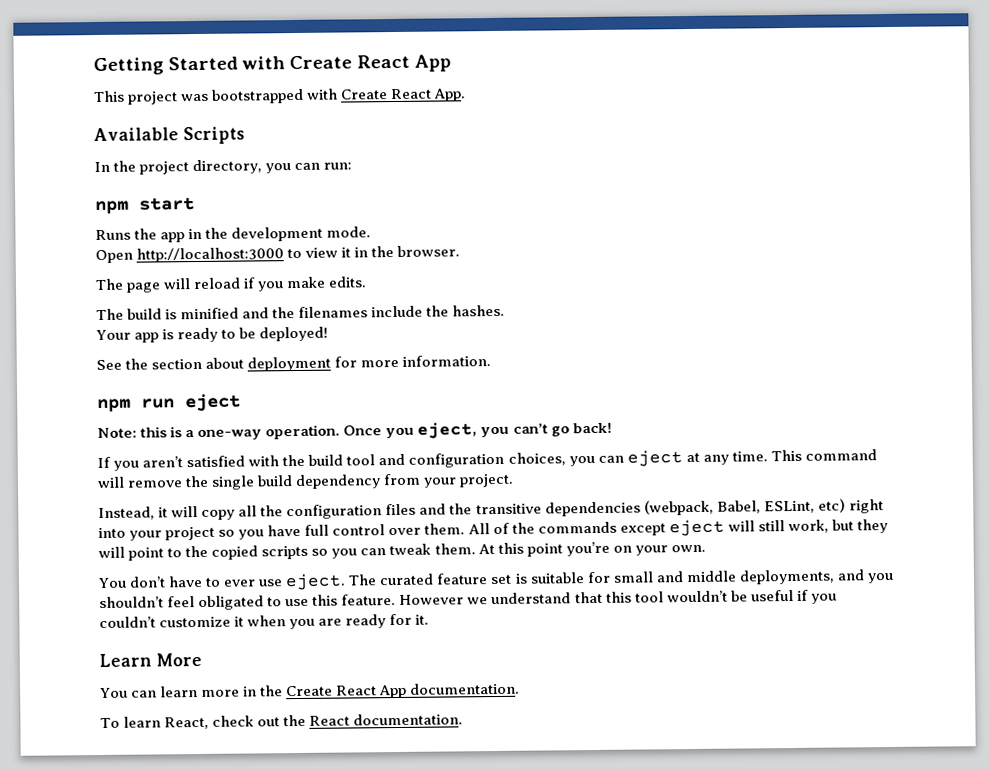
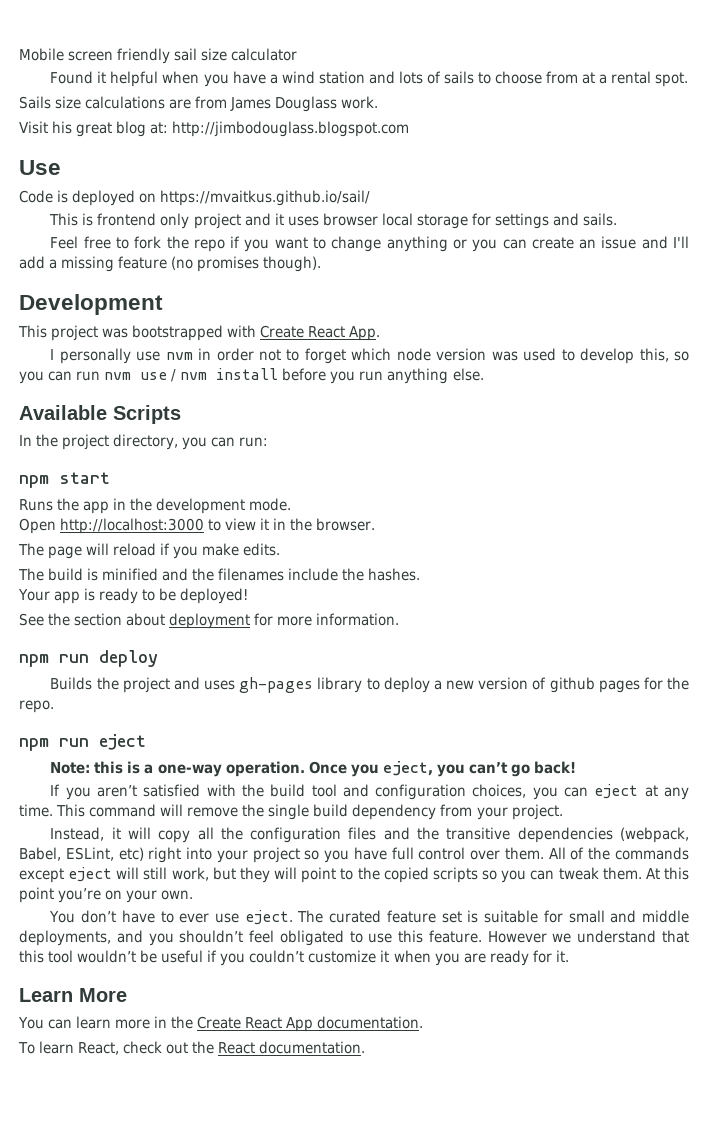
[93,54,451,76] Getting Started with Create React App -> [19,48,298,64] [50,71,689,87] [19,96,379,112] [19,121,410,137] [19,160,61,175] [19,190,371,206] [49,213,618,229] [50,236,689,252] [19,256,322,272] [19,294,163,315] Mobile screen friendly sail size calculator // Found it helpful when you have a wind station and lots of sails to choose from at a rental spot. // Sails size calculations are from James Douglass work. // Visit his great blog at: http://jimbodouglass.blogspot.com // Use // Code is deployed on https://mvaitkus.github.io/sail/ // This is frontend only project and it uses browser local storage for settings and sails. // Feel free to fork the repo if you want to change anything or you can create an issue and I'll add a missing feature (no promises though). // Development
(467, 95) none -> [50,348,689,364] [19,368,484,384] // I personally use nvm in order not to forget which node version was used to develop this, so you can run nvm use / nvm install before you run anything else.
(492, 361) none -> [19,650,158,667] [50,677,689,693] [19,700,54,713] // npm run deploy // Builds the project and uses gh-pages library to deploy a new version of github pages for the repo.

